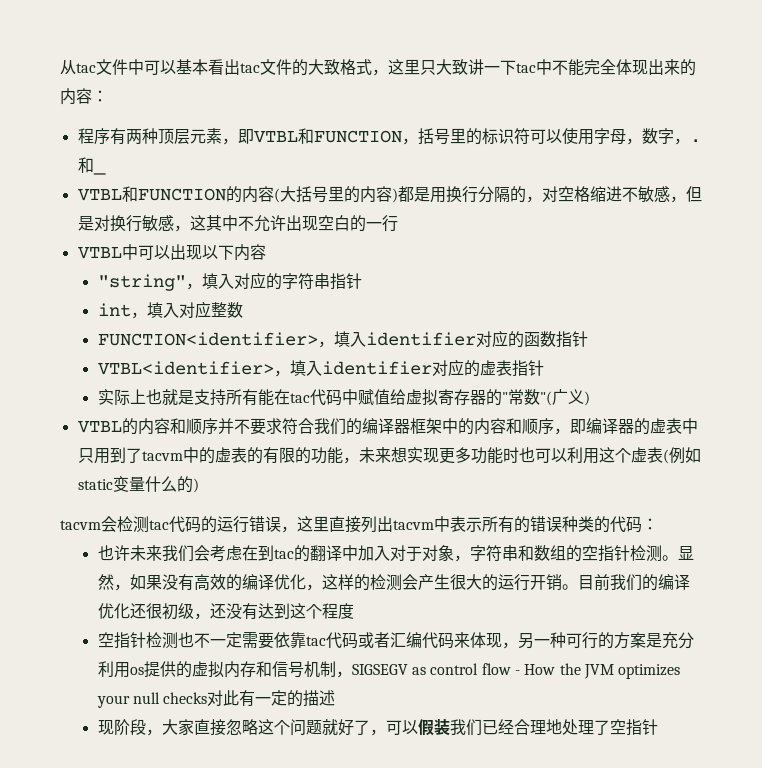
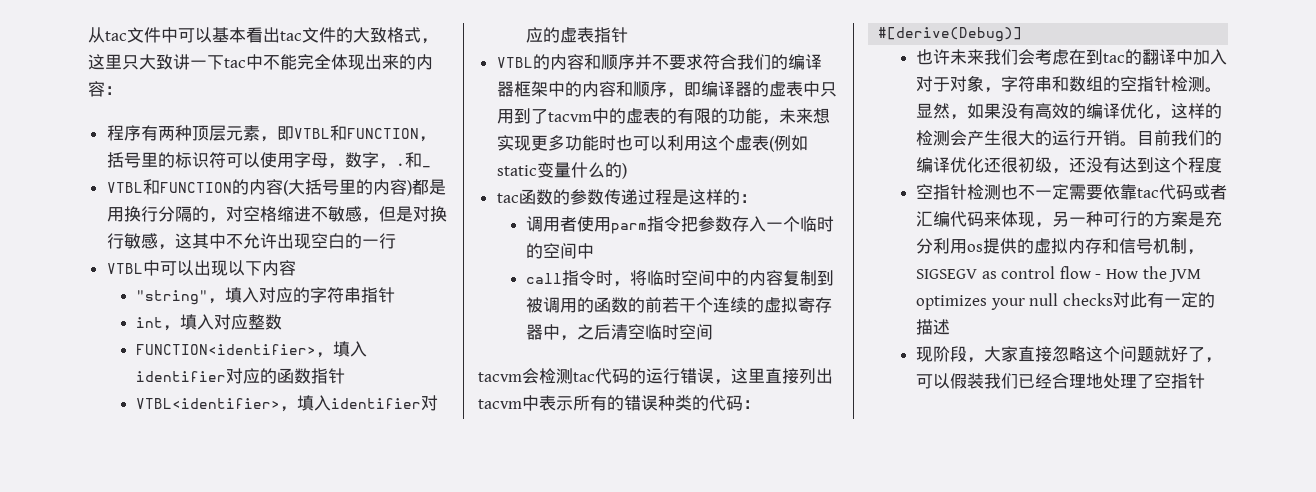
[97,389,590,406] // 实际上也就是支持所有能在tac代码中赋值给虚拟寄存器的"常数"(广义) -> (628, 35) none
(199, 485) none -> [496,189,757,205] [525,216,834,234] [525,243,594,259] [525,270,834,287] [525,297,832,313] [525,324,713,341] // tac函数的参数传递过程是这样的： // 调用者使用parm指令把参数存入一个临时的空间中 // call指令时，将临时空间中的内容复制到被调用的函数的前若干个连续的虚拟寄存器中，之后清空临时空间
(658, 524) none -> [878,27,1023,42] // #[derive(Debug)]

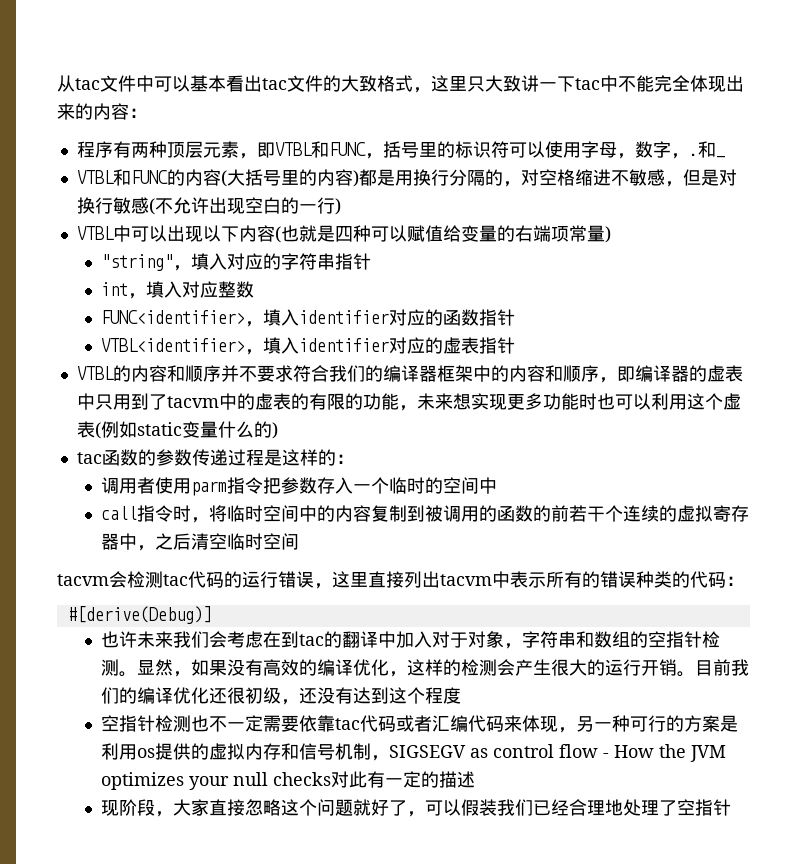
[346,128,419,139] FUNCTION -> [328,142,366,156] FUNC
[159,182,232,193] FUNCTION -> [130,170,168,184] FUNC
[157,233,226,250] ，这其中 -> [148,198,155,215] (
(396, 241) none -> [334,198,341,215] )
(296, 268) none -> [274,225,611,243] (也就是四种可以赋值给变量的右端项常量)
[135,344,316,355] FUNCTION<identifier> -> [101,310,246,324] FUNC<identifier>
[1204,211,1222,227] [915,238,933,254] 充分 -> (739, 723) none

